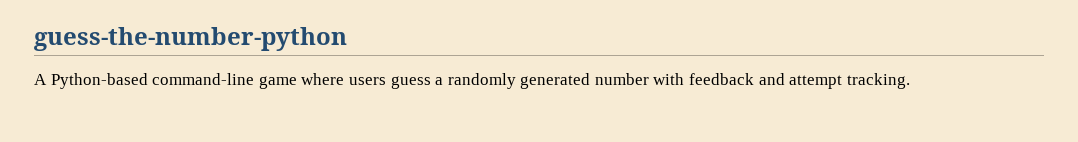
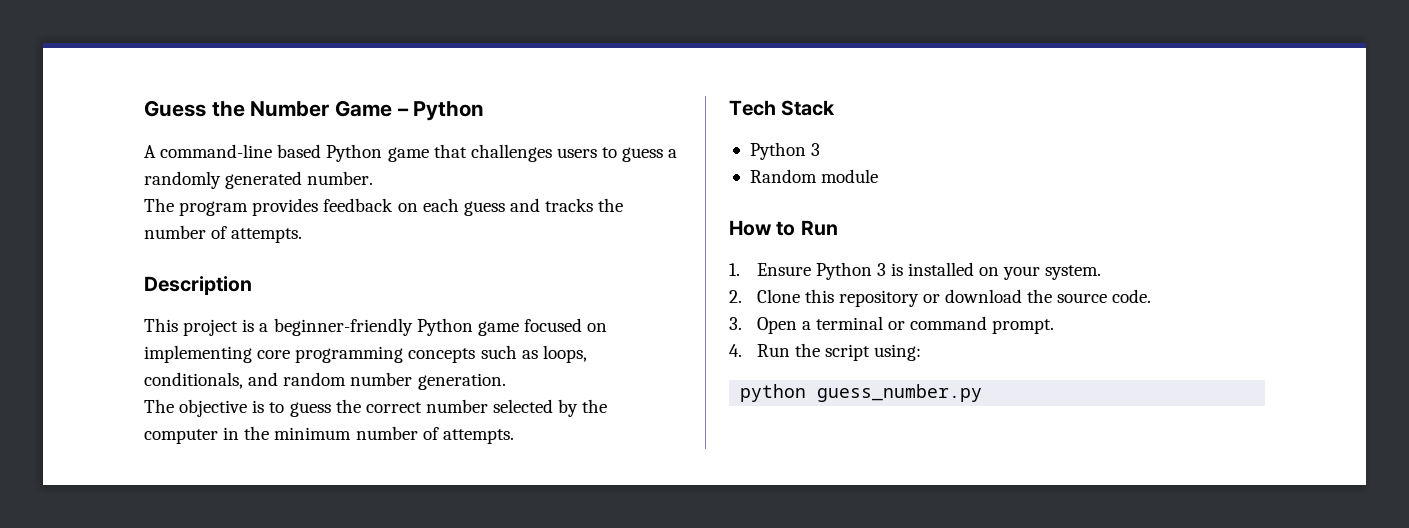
[34,27,347,51] [34,73,910,89] guess-the-number-python // A Python-based command-line game where users guess a randomly generated number with feedback and attempt tracking. -> [144,100,485,121] [144,144,678,162] [144,171,374,189] [144,198,624,216] [144,225,303,243] [144,276,252,295] [144,318,608,336] [144,345,587,363] [144,372,506,390] [144,399,608,417] [144,426,514,444] [729,100,836,116] [749,142,821,160] [749,169,879,183] [729,220,838,236] [729,262,1102,280] [729,289,1152,307] [729,316,1055,334] [729,343,921,361] [740,384,983,402] Guess the Number Game – Python // A command-line based Python game that challenges users to guess a randomly generated number. // The program provides feedback on each guess and tracks the number of attempts. // Description // This project is a beginner-friendly Python game focused on implementing core programming concepts such as loops, conditionals, and random number generation. // The objective is to guess the correct number selected by the computer in the minimum number of attempts. // Tech Stack // Python 3 // Random module // How to Run // 1. Ensure Python 3 is installed on your system. // 2. Clone this repository or download the source code. // 3. Open a terminal or command prompt. // 4. Run the script using: // python guess_number.py

